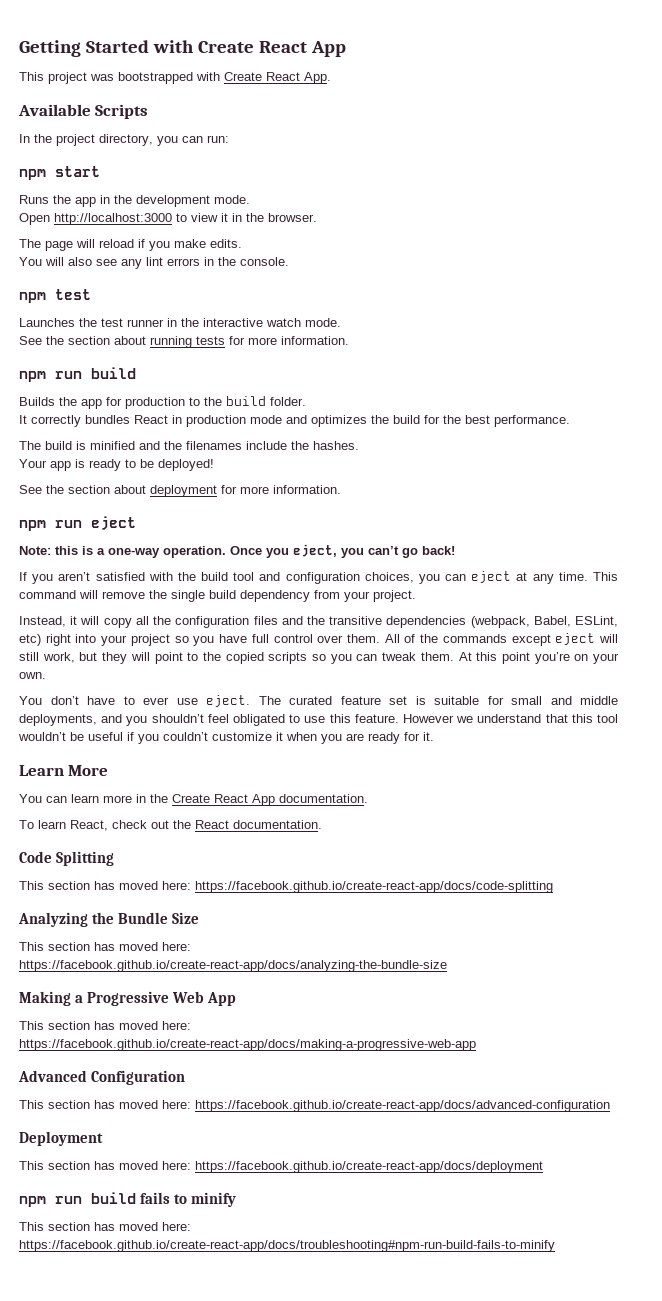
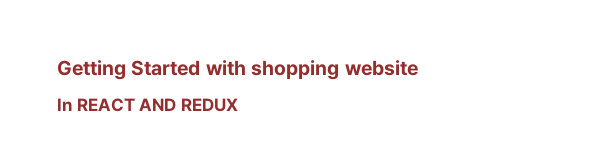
[197,41,346,57] [19,72,331,84] [18,104,149,119] [19,134,229,146] [19,166,100,180] [19,195,250,207] [19,213,317,225] [19,239,242,251] [19,257,289,269] [19,289,91,303] [19,318,341,327] [19,336,349,348] [19,367,136,382] [19,396,306,409] [19,415,570,427] [19,441,359,450] [19,459,214,471] [19,485,341,497] [19,516,136,531] [19,544,455,558] [19,571,618,584] [19,590,416,602] [19,616,618,628] [19,633,618,646] [19,652,619,664] [19,672,46,679] [19,695,618,707] [19,714,618,726] [18,732,434,744] [19,765,109,776] [19,794,368,806] [19,820,322,831] [19,851,115,866] [19,881,553,893] [18,912,200,927] [19,942,191,951] [19,960,447,972] [19,991,237,1006] [19,1021,191,1030] [19,1039,476,1051] [18,1070,186,1085] [19,1100,610,1112] [19,1131,103,1146] [19,1161,543,1173] [19,1192,237,1207] [19,1222,191,1231] [19,1240,555,1252] Create React App // This project was bootstrapped with Create React App. // Available Scripts // In the project directory, you can run: // npm start // Runs the app in the development mode. // Open http://localhost:3000 to view it in the browser. // The page will reload if you make edits. // You will also see any lint errors in the console. // npm test // Launches the test runner in the interactive watch mode. // See the section about running tests for more information. // npm run build // Builds the app for production to the build folder. // It correctly bundles React in production mode and optimizes the build for the best performance. // The build is minified and the filenames include the hashes. // Your app is ready to be deployed! // See the section about deployment for more information. // npm run eject // Note: this is a one-way operation. Once you eject, you can’t go back! // If you aren’t satisfied with the build tool and configuration choices, you can eject at any time. This command will remove the single build dependency from your project. // Instead, it will copy all the configuration files and the transitive dependencies (webpack, Babel, ESLint, etc) right into your project so you have full control over them. All of the commands except eject will still work, but they will point to the copied scripts so you can tweak them. At this point you’re on your own. // You don’t have to ever use eject. The curated feature set is suitable for small and middle deployments, and you shouldn’t feel obligated to use this feature. However we understand that this tool wouldn’t be useful if you couldn’t customize it when you are ready for it. // Learn More // You can learn more in the Create React App documentation. // To learn React, check out the React documentation. // Code Splitting // This section has moved here: https://facebook.github.io/create-react-app/docs/code-splitting // Analyzing the Bundle Size // This section has moved here: https://facebook.github.io/create-react-app/docs/analyzing-the-bundle-size // Making a Progressive Web App // This section has moved here: https://facebook.github.io/create-react-app/docs/making-a-progressive-web-app // Advanced Configuration // This section has moved here: https://facebook.github.io/create-react-app/docs/advanced-configuration // Deployment // This section has moved here: https://facebook.github.io/create-react-app/docs/deployment // npm run build fails to minify // This section has moved here: https://facebook.github.io/create-react-app/docs/troubleshooting#npm-run-build-fails-to-minify -> [251,60,418,80] [57,98,239,112] shopping website // In REACT AND REDUX

